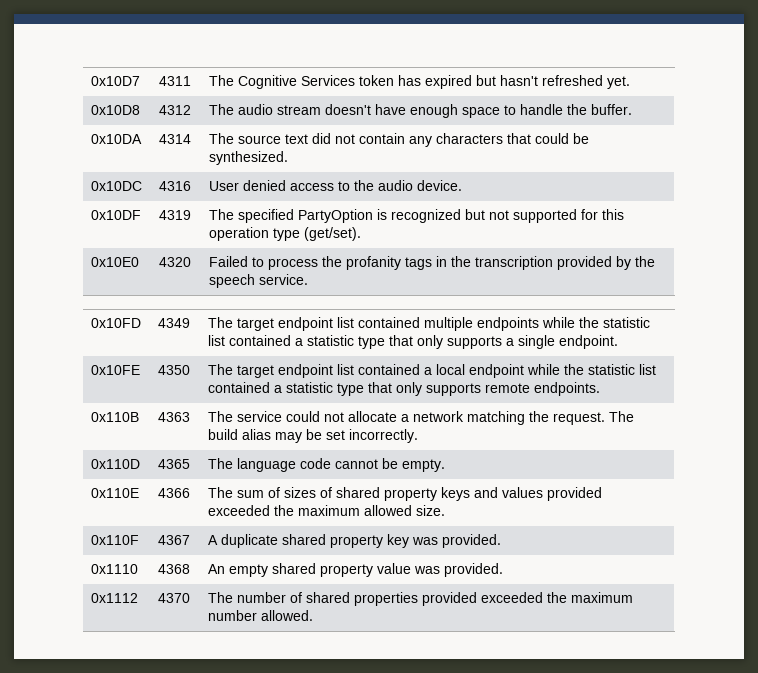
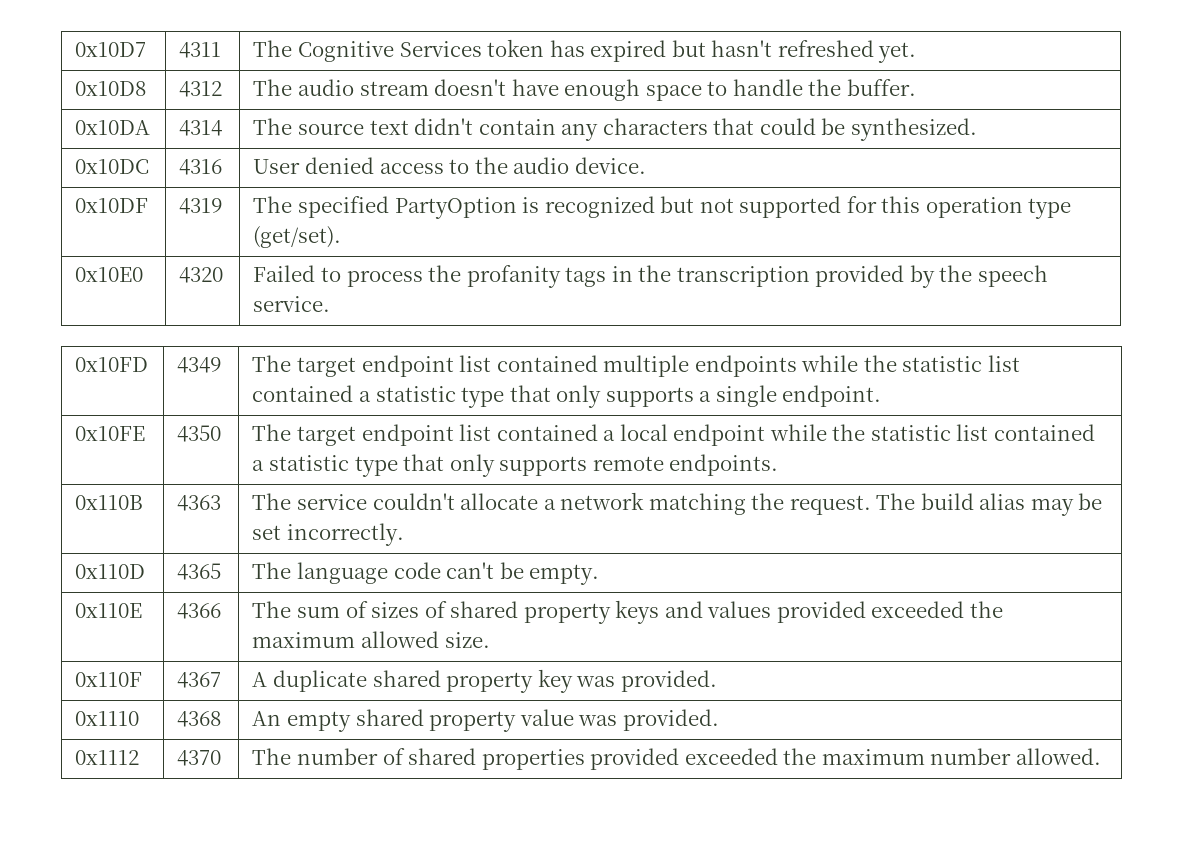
[312,133,356,144] did not -> [414,118,474,135] didn't
[286,411,345,422] could not -> [372,493,455,510] couldn't
[335,459,379,469] cannot -> [446,562,495,579] can't

